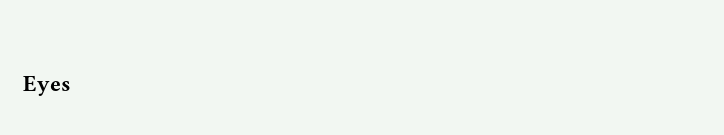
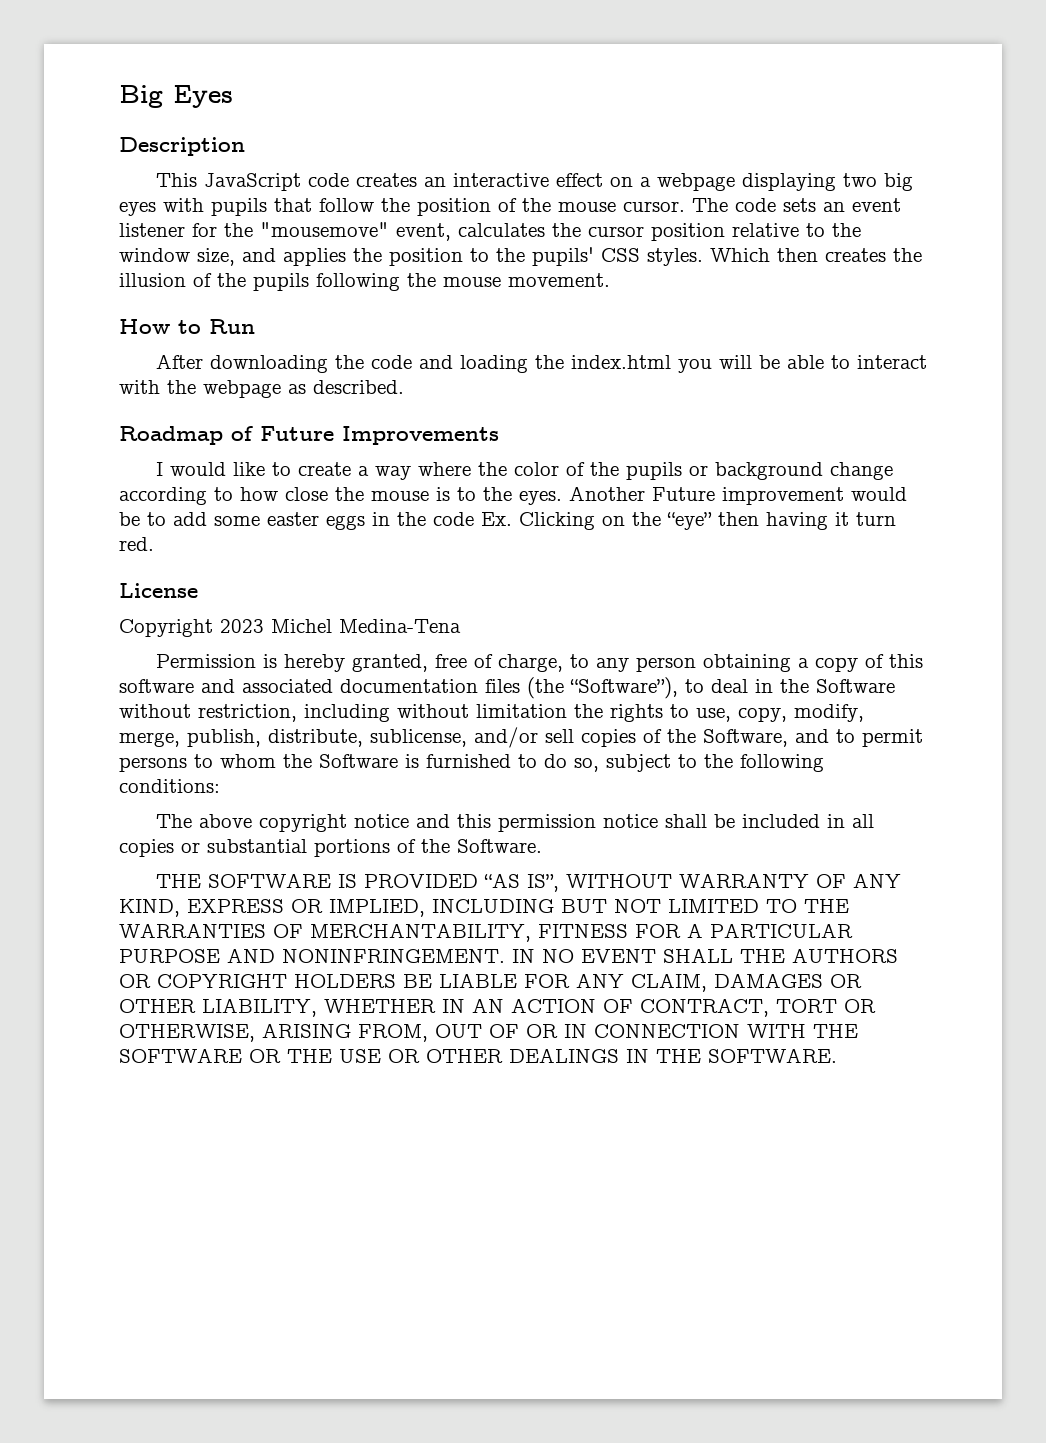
(23, 85) none -> [119,85,163,108] Big
(71, 85) none -> [119,137,245,156] [155,173,913,191] [119,198,901,216] [119,222,861,241] [119,247,922,266] [119,273,610,291] [119,319,255,334] [155,354,927,373] [119,380,404,398] [119,426,499,445] [155,462,893,480] [119,486,907,505] [119,512,896,530] [119,537,154,551] [119,583,198,598] [119,619,461,637] [155,654,923,672] [119,677,895,699] [119,704,864,722] [119,727,923,748] [119,754,824,772] [119,779,220,793] [155,814,874,832] [119,839,542,857] [155,873,901,892] [119,899,849,917] [119,923,853,942] [119,948,898,963] [119,973,862,992] [119,998,876,1017] [119,1023,858,1042] [119,1048,837,1063] // Description // This JavaScript code creates an interactive effect on a webpage displaying two big eyes with pupils that follow the position of the mouse cursor. The code sets an event listener for the "mousemove" event, calculates the cursor position relative to the window size, and applies the position to the pupils' CSS styles. Which then creates the illusion of the pupils following the mouse movement. // How to Run // After downloading the code and loading the index.html you will be able to interact with the webpage as described. // Roadmap of Future Improvements // I would like to create a way where the color of the pupils or background change according to how close the mouse is to the eyes. Another Future improvement would be to add some easter eggs in the code Ex. Clicking on the “eye” then having it turn red. // License // Copyright 2023 Michel Medina-Tena // Permission is hereby granted, free of charge, to any person obtaining a copy of this software and associated documentation files (the “Software”), to deal in the Software without restriction, including without limitation the rights to use, copy, modify, merge, publish, distribute, sublicense, and/or sell copies of the Software, and to permit persons to whom the Software is furnished to do so, subject to the following conditions: // The above copyright notice and this permission notice shall be included in all copies or substantial portions of the Software. // THE SOFTWARE IS PROVIDED “AS IS”, WITHOUT WARRANTY OF ANY KIND, EXPRESS OR IMPLIED, INCLUDING BUT NOT LIMITED TO THE WARRANTIES OF MERCHANTABILITY, FITNESS FOR A PARTICULAR PURPOSE AND NONINFRINGEMENT. IN NO EVENT SHALL THE AUTHORS OR COPYRIGHT HOLDERS BE LIABLE FOR ANY CLAIM, DAMAGES OR OTHER LIABILITY, WHETHER IN AN ACTION OF CONTRACT, TORT OR OTHERWISE, ARISING FROM, OUT OF OR IN CONNECTION WITH THE SOFTWARE OR THE USE OR OTHER DEALINGS IN THE SOFTWARE.

